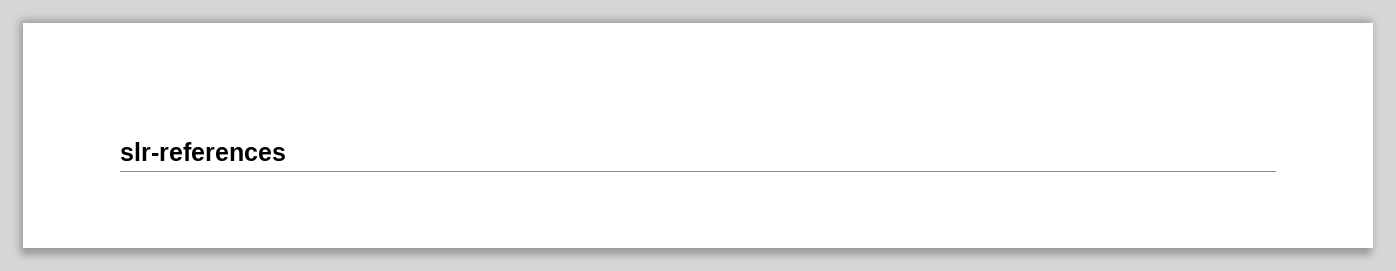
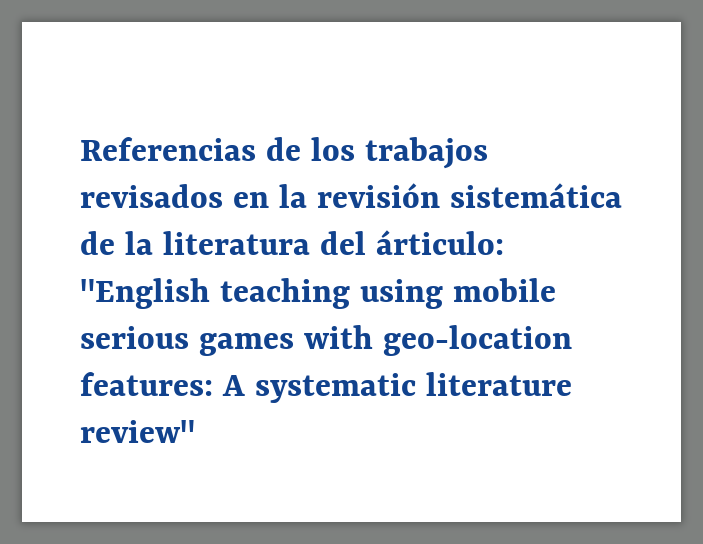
[120,142,286,161] slr-references -> [80,137,488,169] [80,183,622,208] [80,230,504,255] [80,278,556,309] [80,325,572,356] [80,372,572,403] [80,420,195,443] Referencias de los trabajos revisados en la revisión sistemática de la literatura del árticulo: "English teaching using mobile serious games with geo-location features: A systematic literature review"

